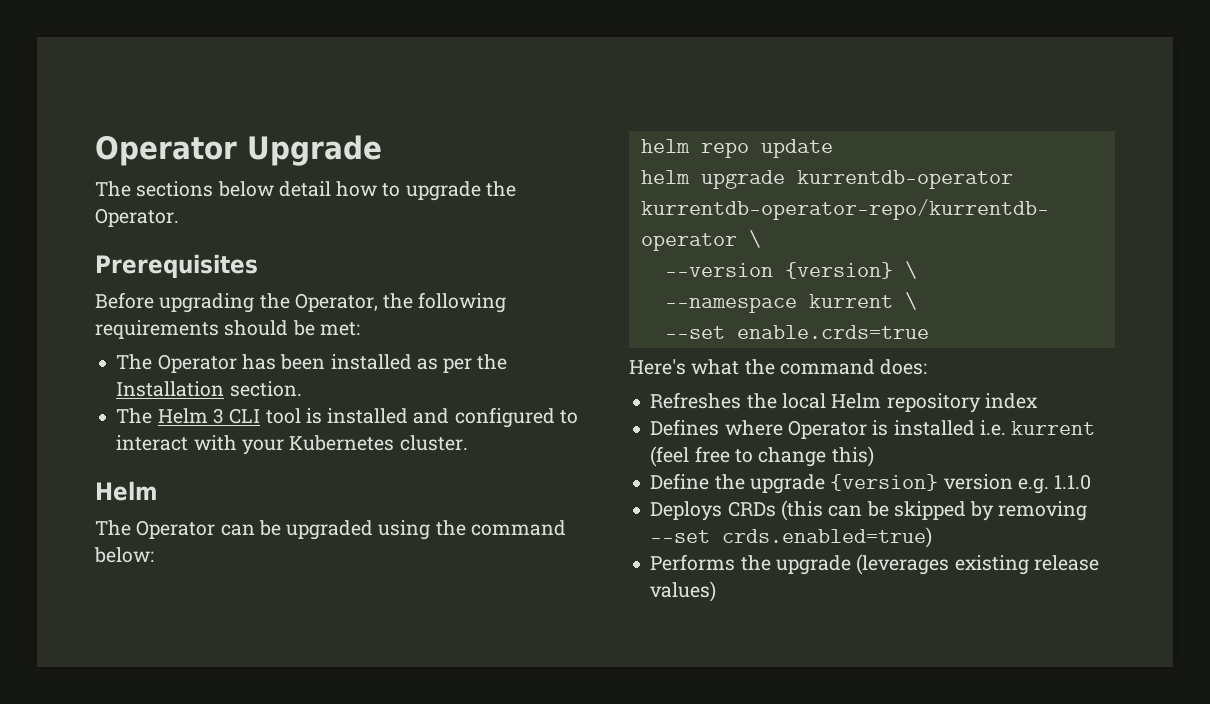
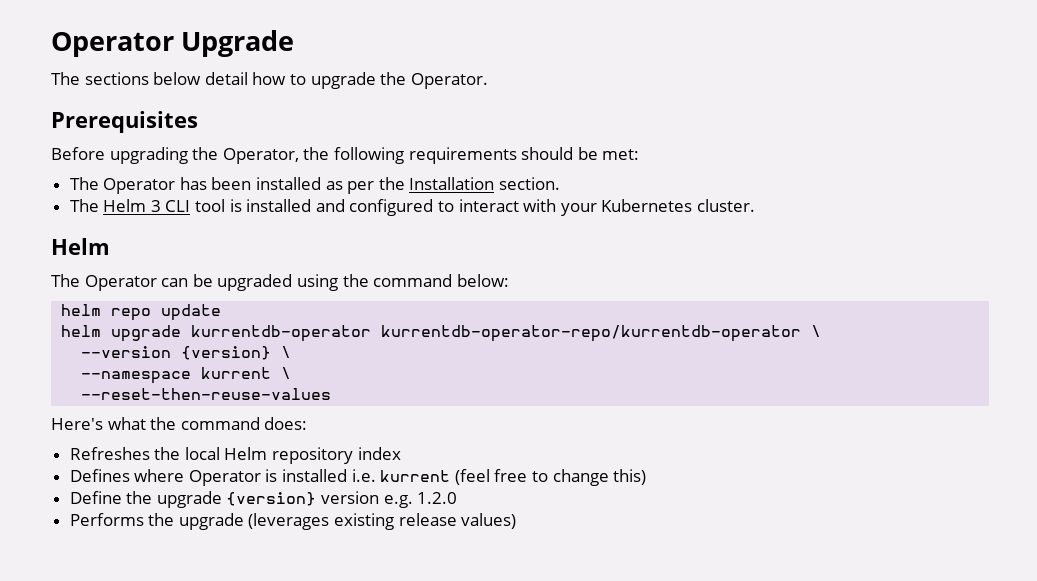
[664,325,929,339] --set enable.crds=true -> [81,388,332,400] --reset-then-reuse-values
[1054,474,1092,490] [650,500,1088,521] [650,527,933,548] 1.1.0 // Deploys CRDs (this can be skipped by removing --set crds.enabled=true) -> [417,492,458,504] 1.2.0

